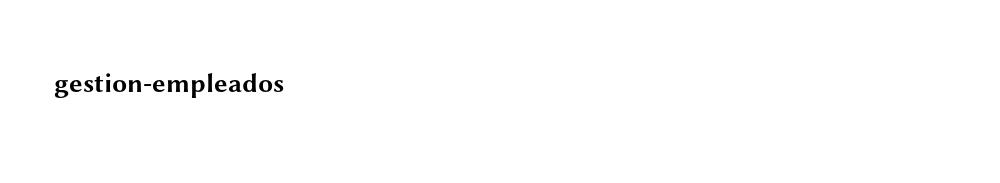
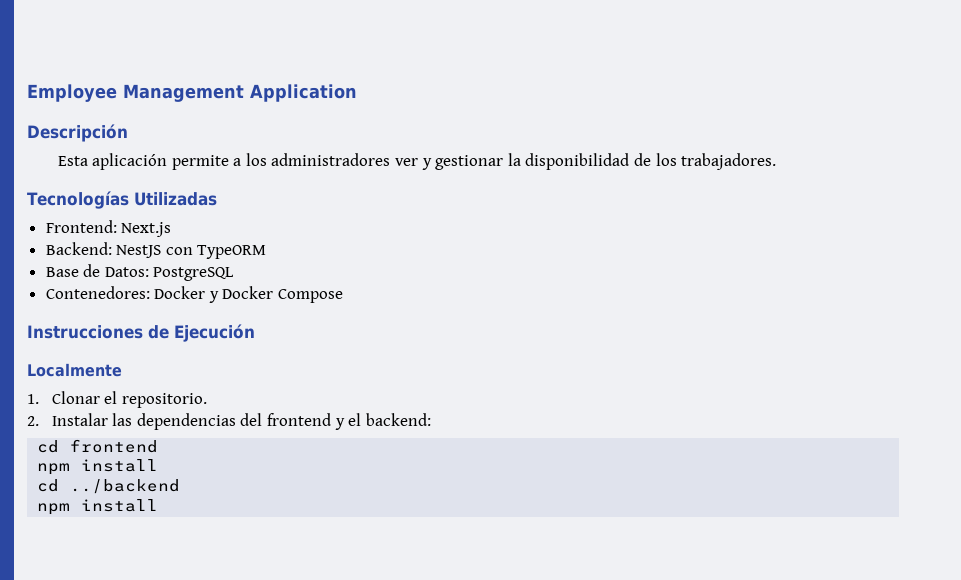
[54,73,284,98] gestion-empleados -> [27,84,357,102] [27,124,128,142] [57,153,777,170] [27,191,217,209] [45,220,172,237] [45,242,267,259] [45,264,235,281] [45,286,344,303] [27,324,255,342] [27,363,122,377] [27,391,207,408] [27,413,431,430] [37,439,159,453] [37,459,159,475] [37,479,181,494] [37,499,159,515] Employee Management Application // Descripción // Esta aplicación permite a los administradores ver y gestionar la disponibilidad de los trabajadores. // Tecnologías Utilizadas // Frontend: Next.js // Backend: NestJS con TypeORM // Base de Datos: PostgreSQL // Contenedores: Docker y Docker Compose // Instrucciones de Ejecución // Localmente // 1. Clonar el repositorio. // 2. Instalar las dependencias del frontend y el backend: // cd frontend // npm install // cd ../backend // npm install

